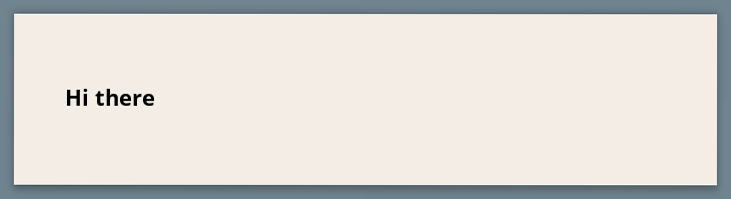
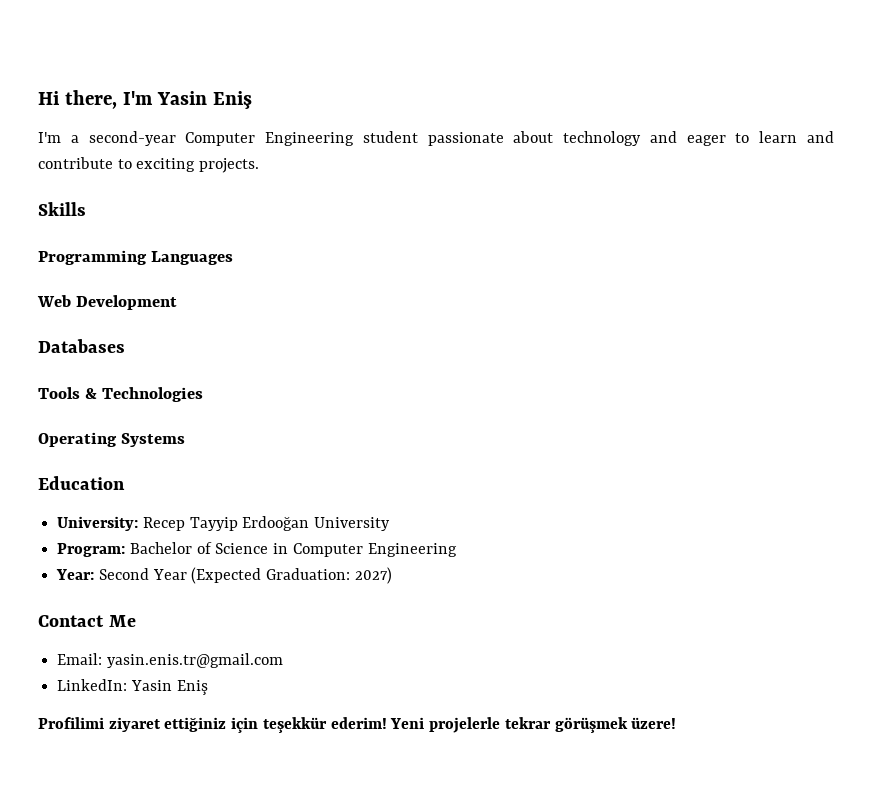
[94,88,156,106] there -> [64,90,252,109] [38,131,834,146] [38,157,260,173] [38,202,86,216] [38,250,234,265] [37,295,178,310] [38,339,125,353] [38,387,204,402] [38,432,186,447] [38,476,125,490] [57,516,391,531] [57,542,457,557] [56,567,392,584] [38,615,136,627] [57,653,283,668] [57,679,208,695] [38,717,677,733] there, I'm Yasin Eniş // I'm a second-year Computer Engineering student passionate about technology and eager to learn and contribute to exciting projects. // Skills // Programming Languages // Web Development // Databases // Tools & Technologies // Operating Systems // Education // University: Recep Tayyip Erdooğan University // Program: Bachelor of Science in Computer Engineering // Year: Second Year (Expected Graduation: 2027) // Contact Me // Email: yasin.enis.tr@gmail.com // LinkedIn: Yasin Eniş // Profilimi ziyaret ettiğiniz için teşekkür ederim! Yeni projelerle tekrar görüşmek üzere!

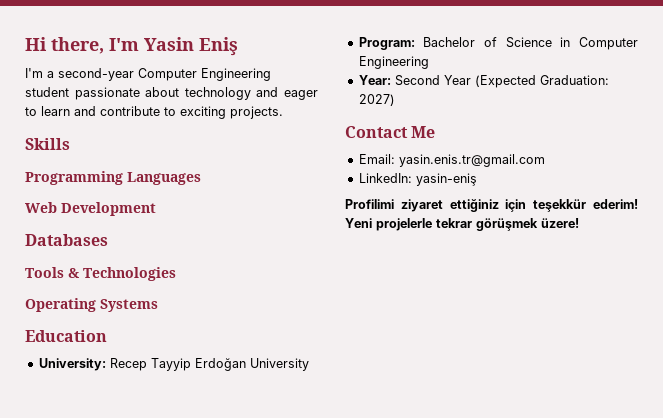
[242,516,310,531] Erdooğan -> [194,358,246,371] Erdoğan
[130,680,208,695] Yasin Eniş -> [415,173,477,186] yasin-eniş

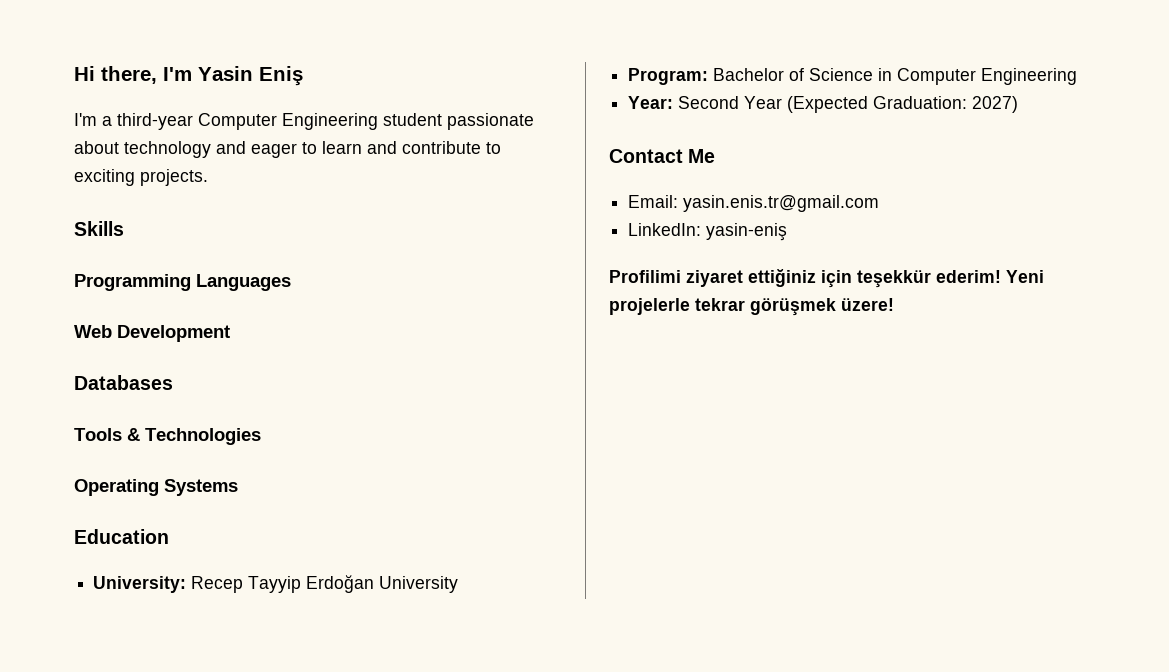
[58,68,134,81] second-year -> [117,113,193,130] third-year

